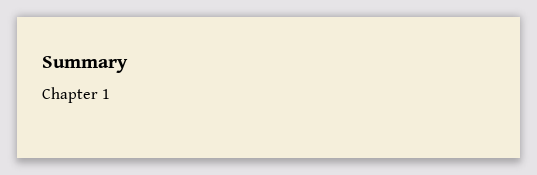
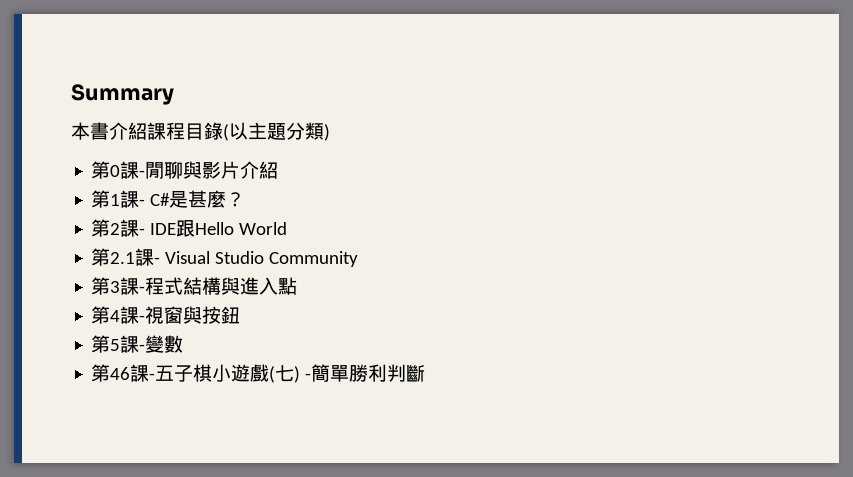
[42,87,111,103] Chapter 1 -> [71,122,330,141] [91,161,279,179] [91,190,246,208] [91,219,288,237] [91,248,359,267] [91,277,298,295] [91,306,241,324] [91,335,184,353] [91,364,426,383] 本書介紹課程目錄(以主題分類) // 第0課-閒聊與影片介紹 // 第1課- C#是甚麼？ // 第2課- IDE跟Hello World // 第2.1課- Visual Studio Community // 第3課-程式結構與進入點 // 第4課-視窗與按鈕 // 第5課-變數 // 第46課-五子棋小遊戲(七) -簡單勝利判斷

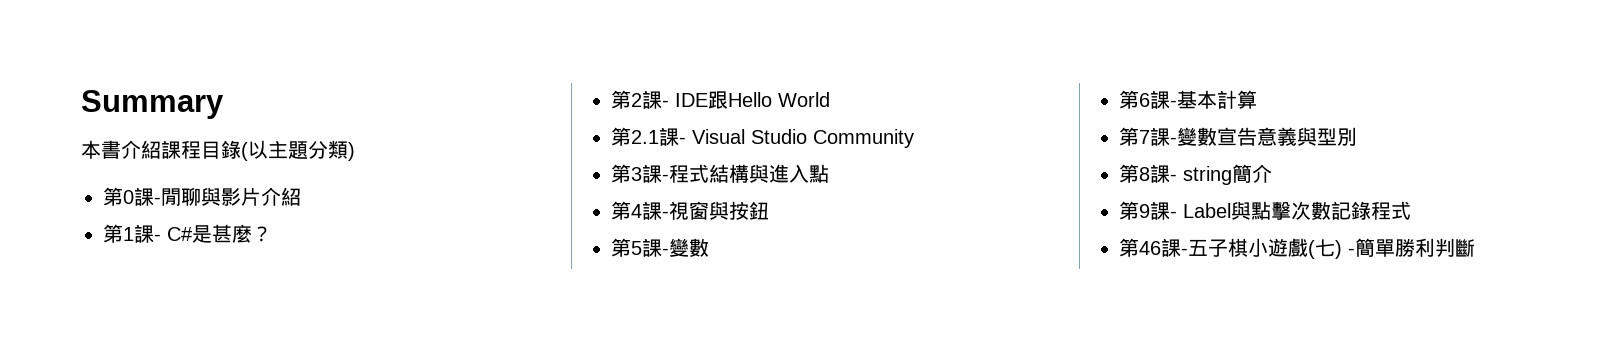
(184, 344) none -> [1119,90,1257,109] [1119,127,1357,146] [1119,164,1272,185] [1119,201,1411,220] // 第6課-基本計算 // 第7課-變數宣告意義與型別 // 第8課- string簡介 // 第9課- Label與點擊次數記錄程式

